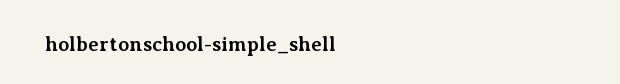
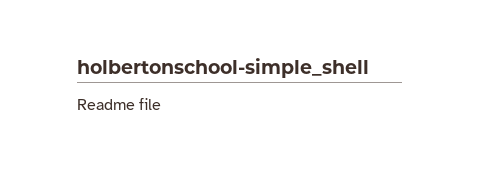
(336, 46) none -> [77,98,162,110] // Readme file

